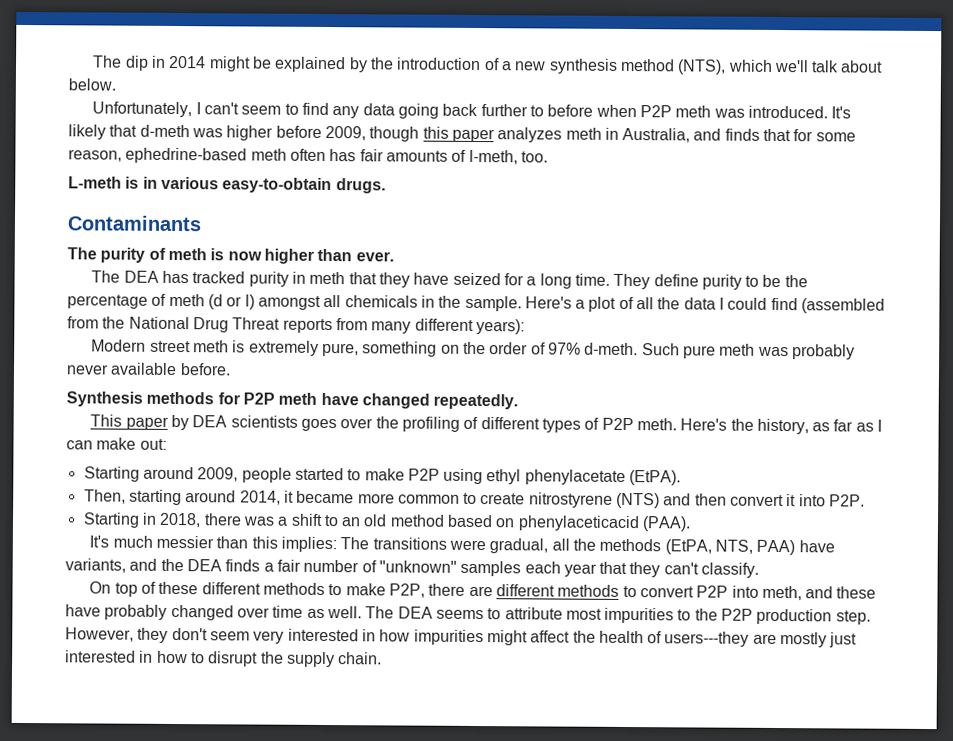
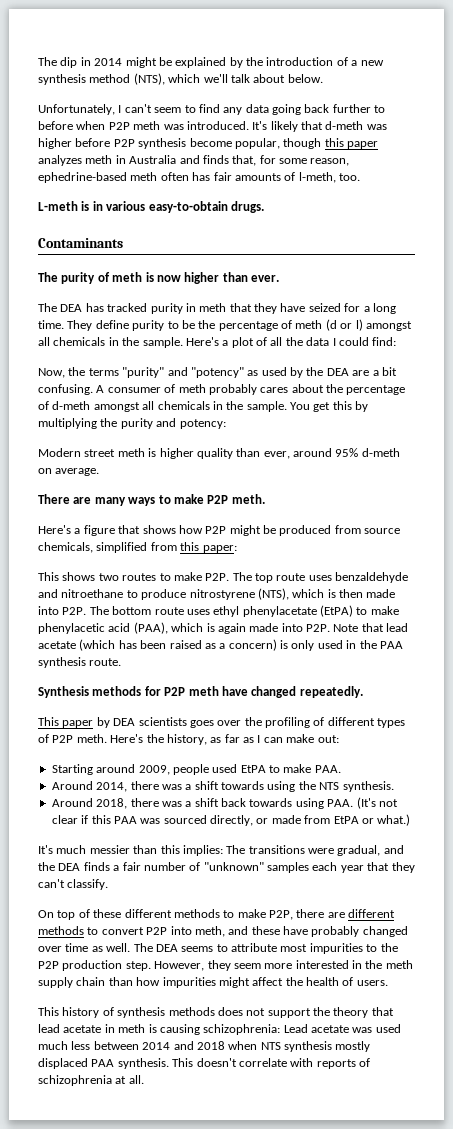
[324,125,366,141] 2009, -> [113,138,280,149] P2P synthesis become popular,
[622,127,691,143] Australia, -> [129,155,177,164] Australia
[763,128,792,142] that -> [232,155,257,166] that,
[770,297,886,314] [67,316,525,335] [91,339,855,360] [66,362,231,376] find (assembled from the National Drug Threat reports from many different years): // Modern street meth is extremely pure, something on the order of 97% d-meth. Such pure meth was probably never available before. -> [372,337,397,346] [38,367,397,378] [38,384,406,395] [38,401,369,412] [38,418,226,429] [38,448,400,459] [38,468,100,476] [38,494,265,506] [38,525,401,536] [38,542,237,553] [38,572,409,583] [38,588,396,600] [38,605,399,617] [38,622,409,634] [38,639,403,651] [38,657,122,668] find: // Now, the terms "purity" and "potency" as used by the DEA are a bit confusing. A consumer of meth probably cares about the percentage of d-meth amongst all chemicals in the sample. You get this by multiplying the purity and potency: // Modern street meth is higher quality than ever, around 95% d-meth on average. // There are many ways to make P2P meth. // Here's a figure that shows how P2P might be produced from source chemicals, simplified from this paper: // This shows two routes to make P2P. The top route uses benzaldehyde and nitroethane to produce nitrostyrene (NTS), which is then made into P2P. The bottom route uses ethyl phenylacetate (EtPA) to make phenylacetic acid (PAA), which is again made into P2P. Note that lead acetate (which has been raised as a concern) is only used in the PAA synthesis route.
[294,467,682,486] [83,489,866,509] [82,512,157,528] started to make P2P using ethyl phenylacetate (EtPA). // Then, starting around 2014, it became more common to create nitrostyrene (NTS) and then convert it into P2P. // Starting in -> [212,764,341,773] [51,781,394,792] [51,798,93,807] used EtPA to make PAA. // Around 2014, there was a shift towards using the NTS synthesis. // Around
[323,514,692,532] to an old method based on phenylaceticacid (PAA). -> [221,797,398,809] [51,814,411,826] back towards using PAA. (It's not clear if this PAA was sourced directly, or made from EtPA or what.)
[551,538,835,556] [65,558,126,573] all the methods (EtPA, NTS, PAA) have variants, -> (381, 850) none
[171,627,376,644] don't seem very interested in -> [233,960,413,969] [38,977,133,988] seem more interested in the meth supply chain than
[664,631,858,648] [65,650,383,668] users---they are mostly just interested in how to disrupt the supply chain. -> [356,980,388,986] [38,1007,394,1018] [38,1024,401,1035] [38,1041,371,1052] [38,1058,370,1069] [38,1075,144,1086] users. // This history of synthesis methods does not support the theory that lead acetate in meth is causing schizophrenia: Lead acetate was used much less between 2014 and 2018 when NTS synthesis mostly displaced PAA synthesis. This doesn't correlate with reports of schizophrenia at all.

